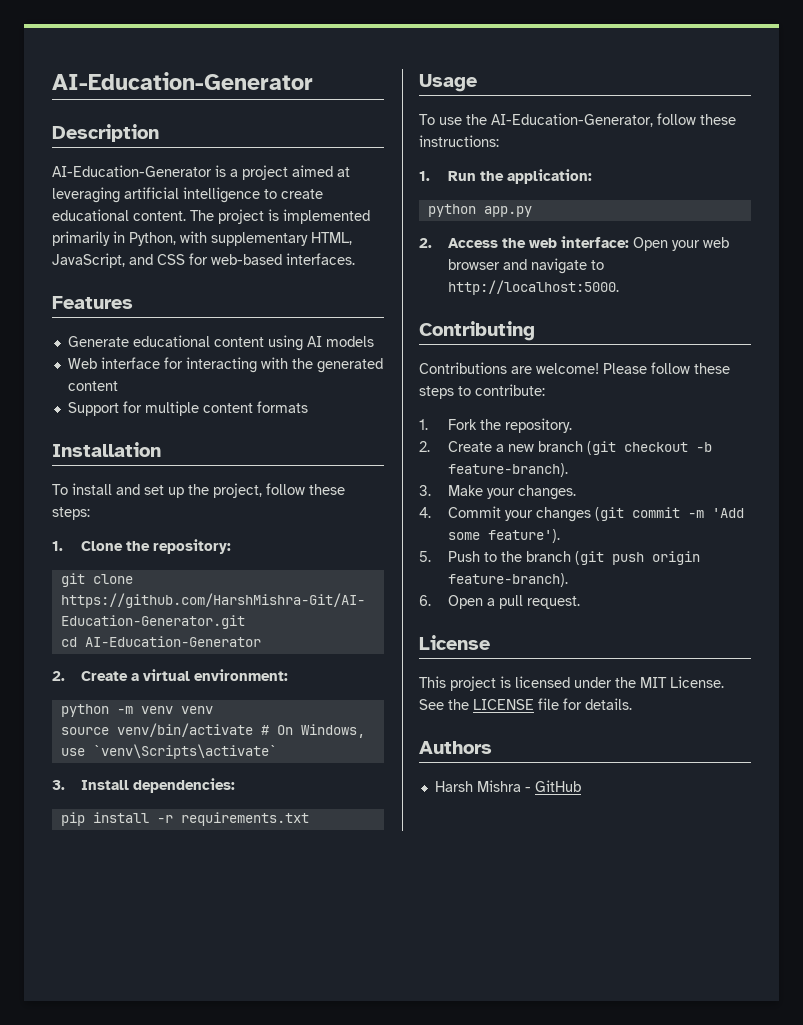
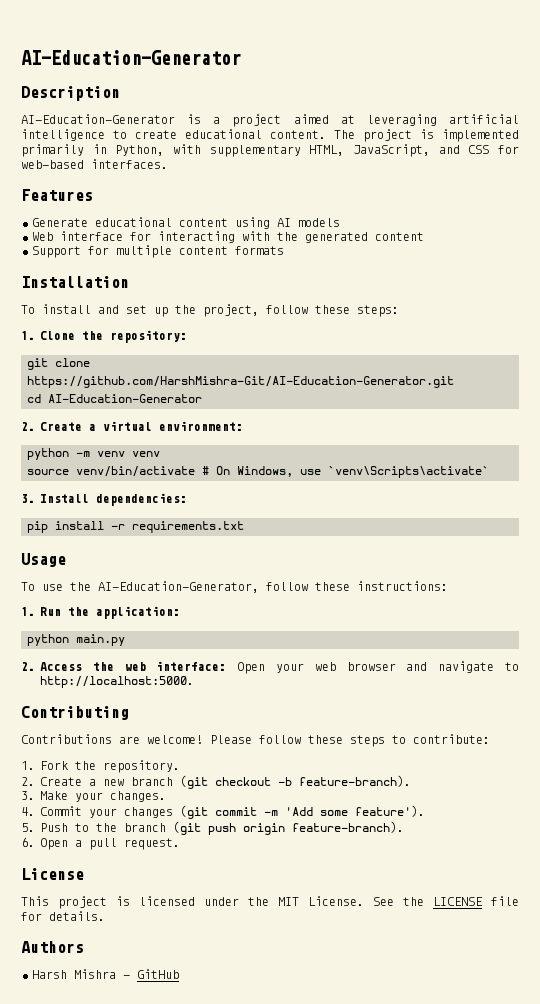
[483,206,532,217] app.py -> [76,634,125,646] main.py

